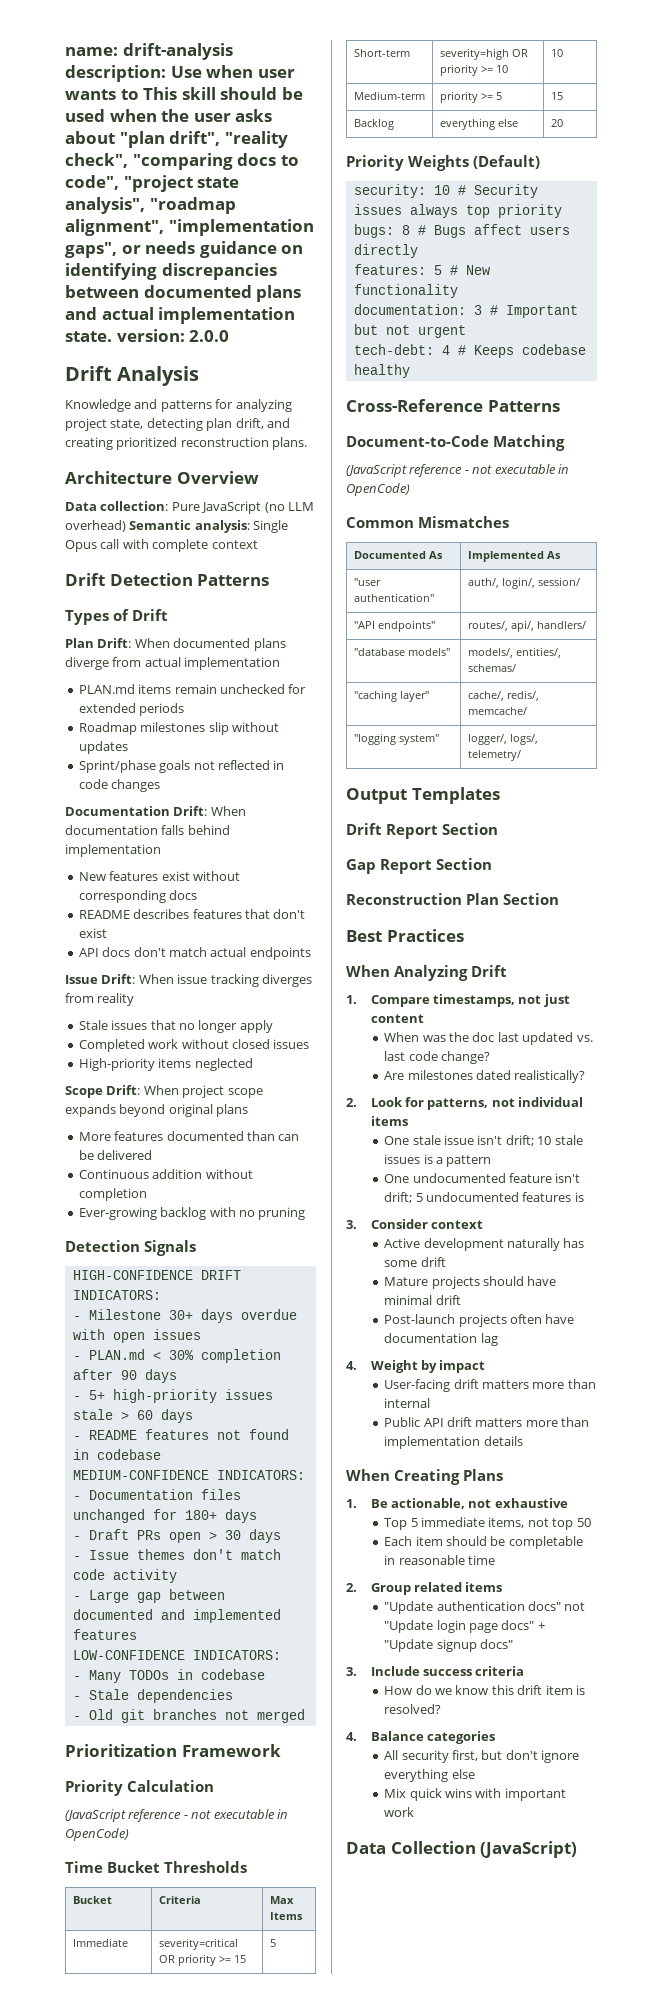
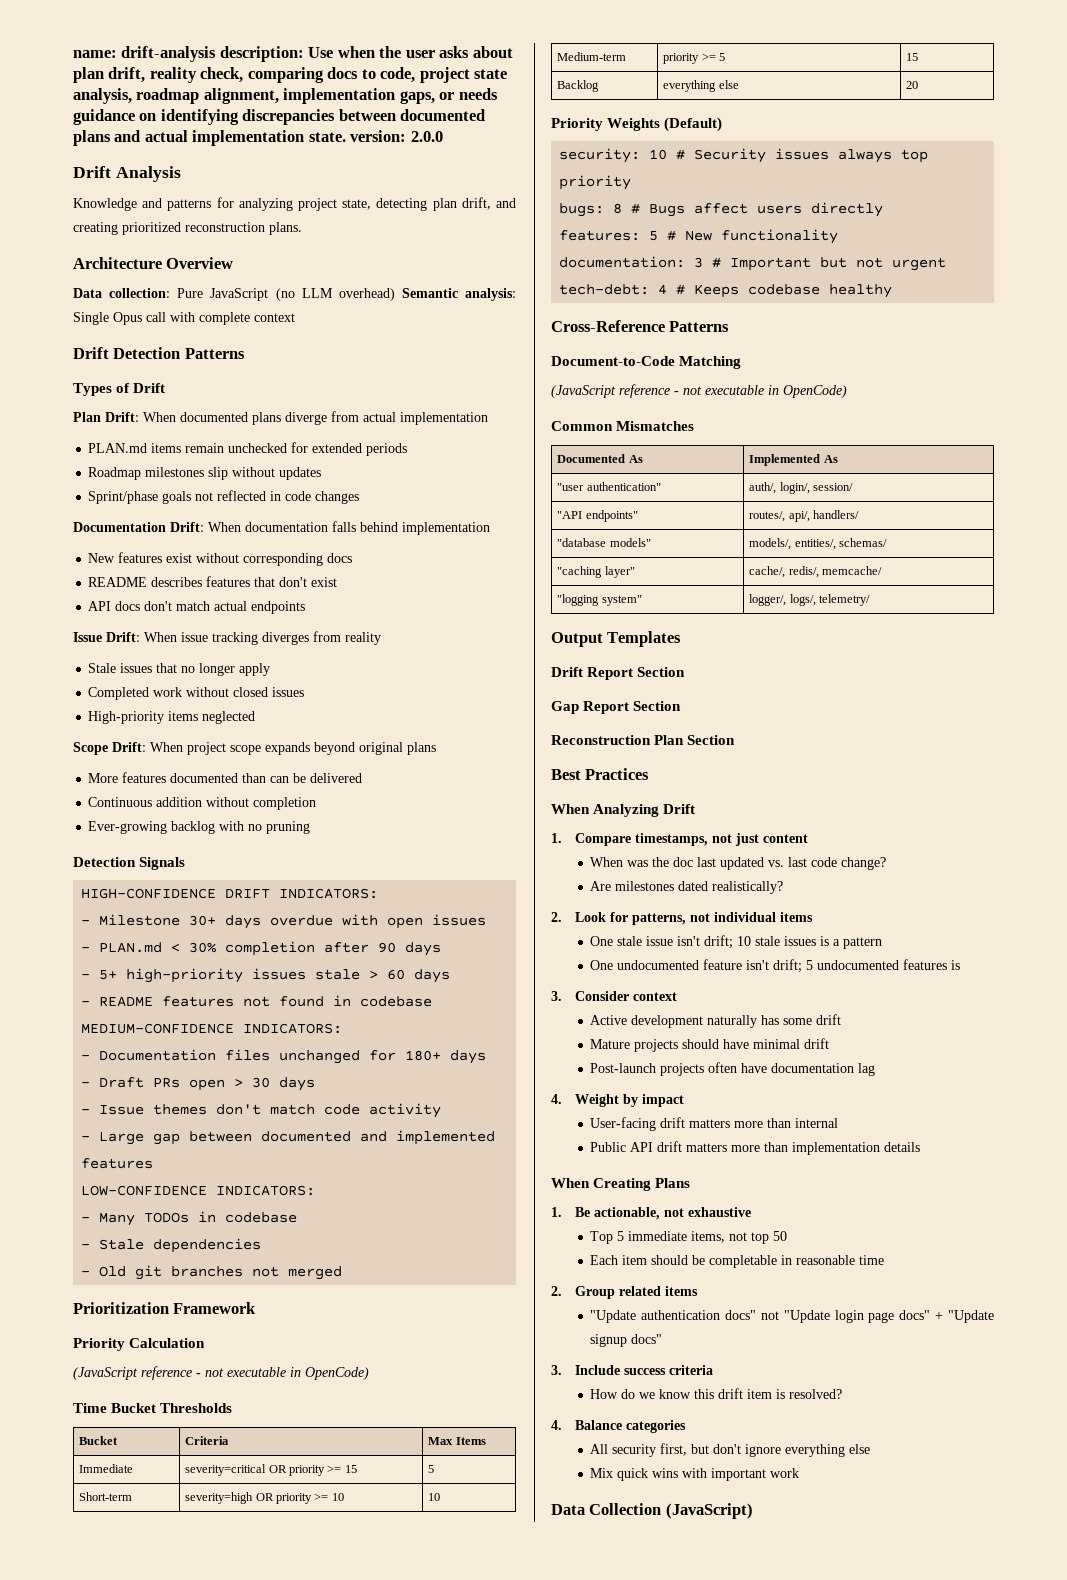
[257,69,295,78] [65,87,303,100] [65,109,273,122] [65,131,288,148] [65,153,299,170] [65,175,240,192] [65,197,236,214] [65,219,314,236] [65,242,117,258] user wants to This skill should be used when the user asks about "plan drift", "reality check", "comparing docs to code", "project state analysis", "roadmap alignment", "implementation gaps", -> [379,46,513,58] [73,67,508,83] [73,88,435,104] the user asks about plan drift, reality check, comparing docs to code, project state analysis, roadmap alignment, implementation gaps,

